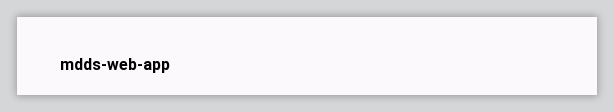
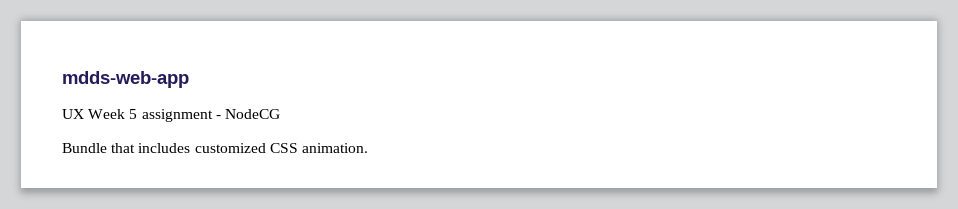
(170, 65) none -> [62,109,280,122] [62,143,368,153] // UX Week 5 assignment - NodeCG // Bundle that includes customized CSS animation.

